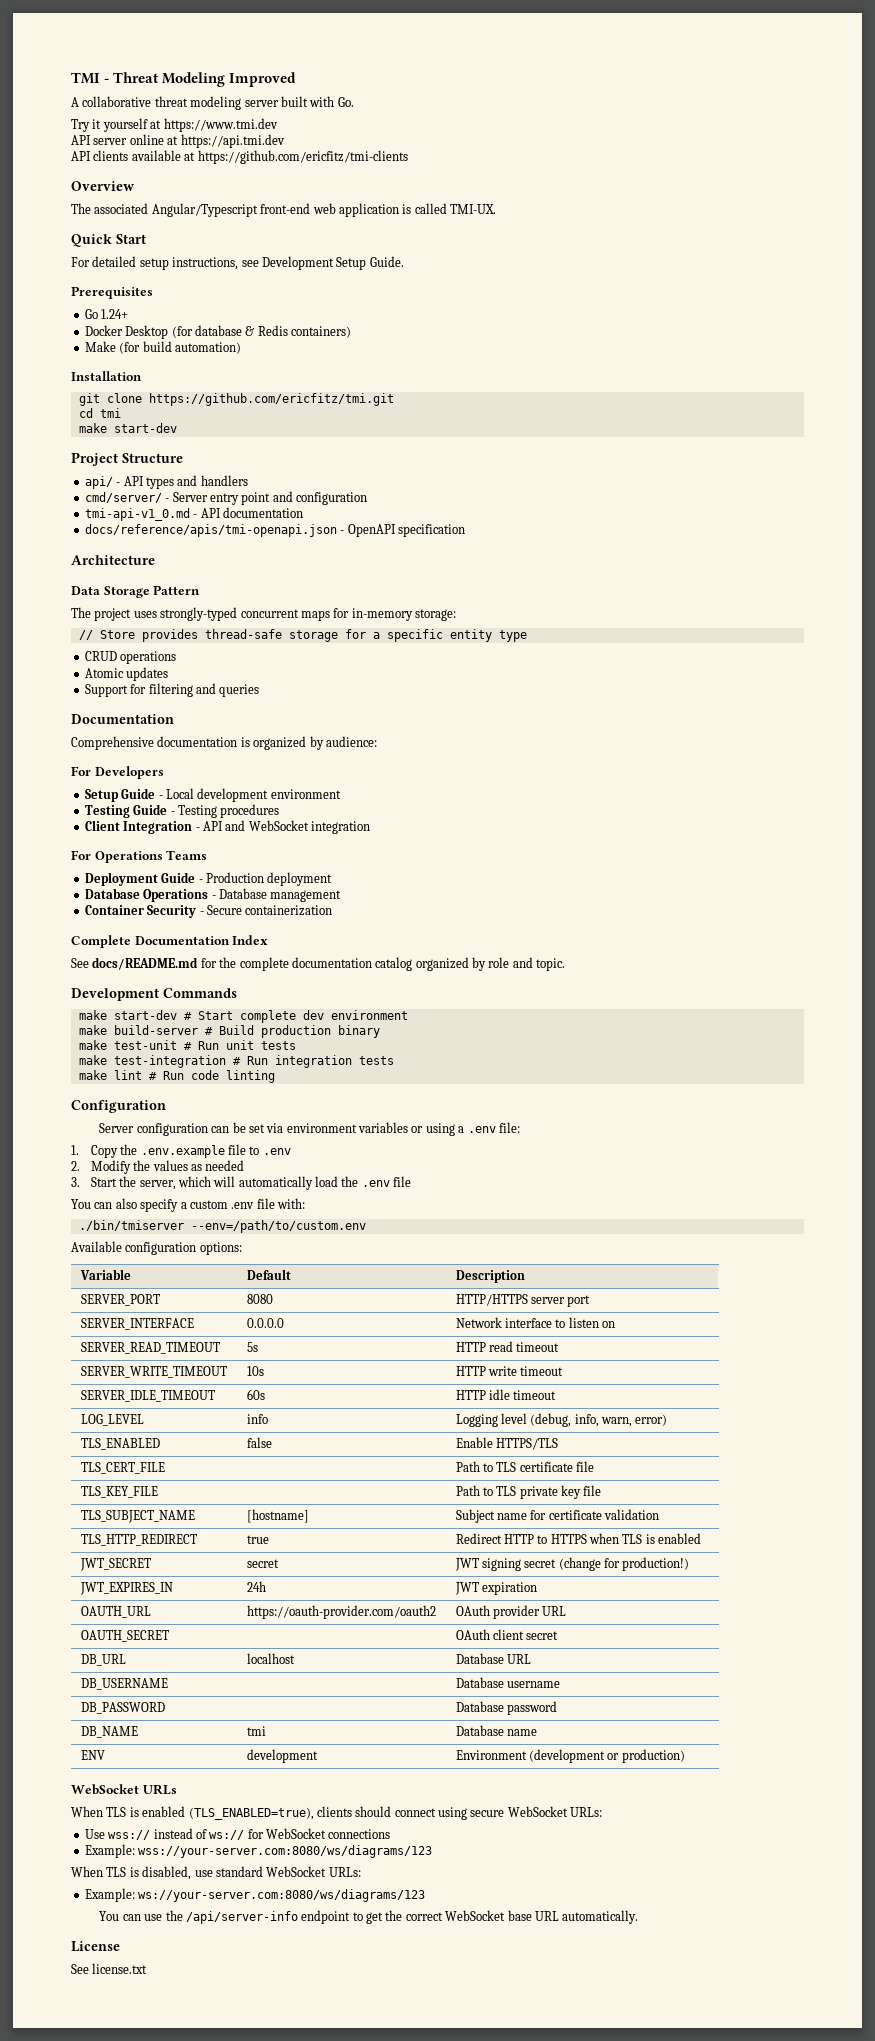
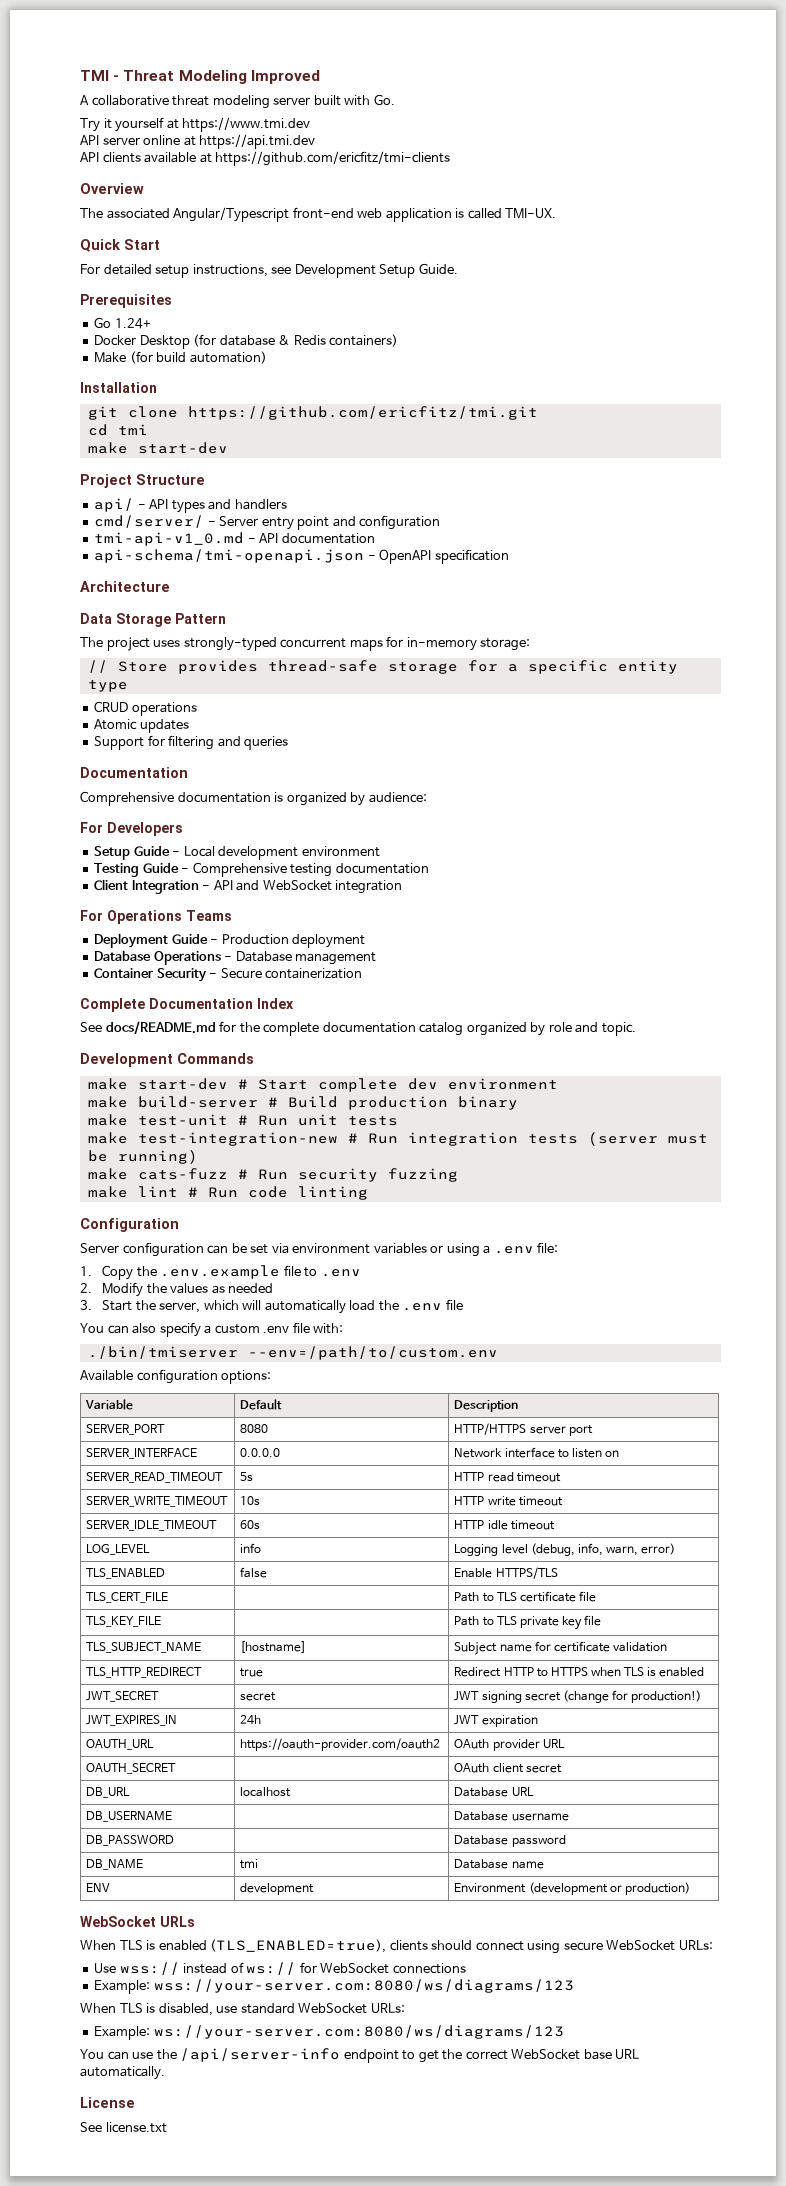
[84,524,337,537] docs/reference/apis/tmi-openapi.json -> [94,549,365,563] api-schema/tmi-openapi.json
[177,804,280,818] Testing procedures -> [192,862,429,877] Comprehensive testing documentation
[113,1055,226,1068] test-integration -> [137,1132,338,1146] test-integration-new
(394, 1060) none -> [587,1132,708,1146] [87,1150,198,1164] [87,1168,458,1182] (server must be running) // make cats-fuzz # Run security fuzzing

